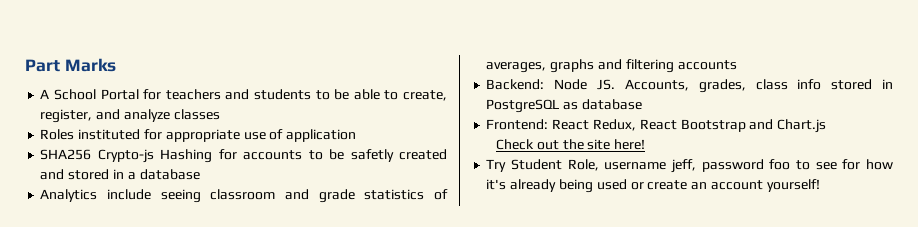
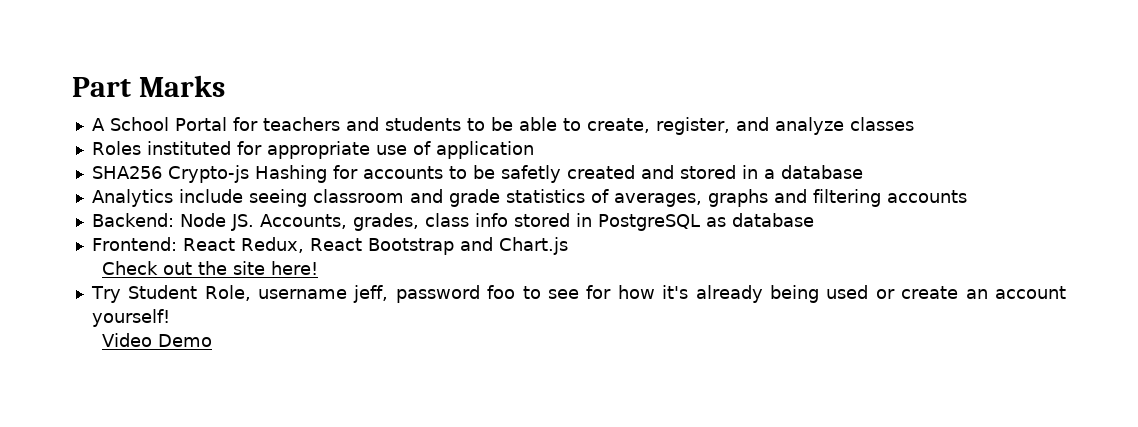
(820, 185) none -> [102,333,213,347] // Video Demo

